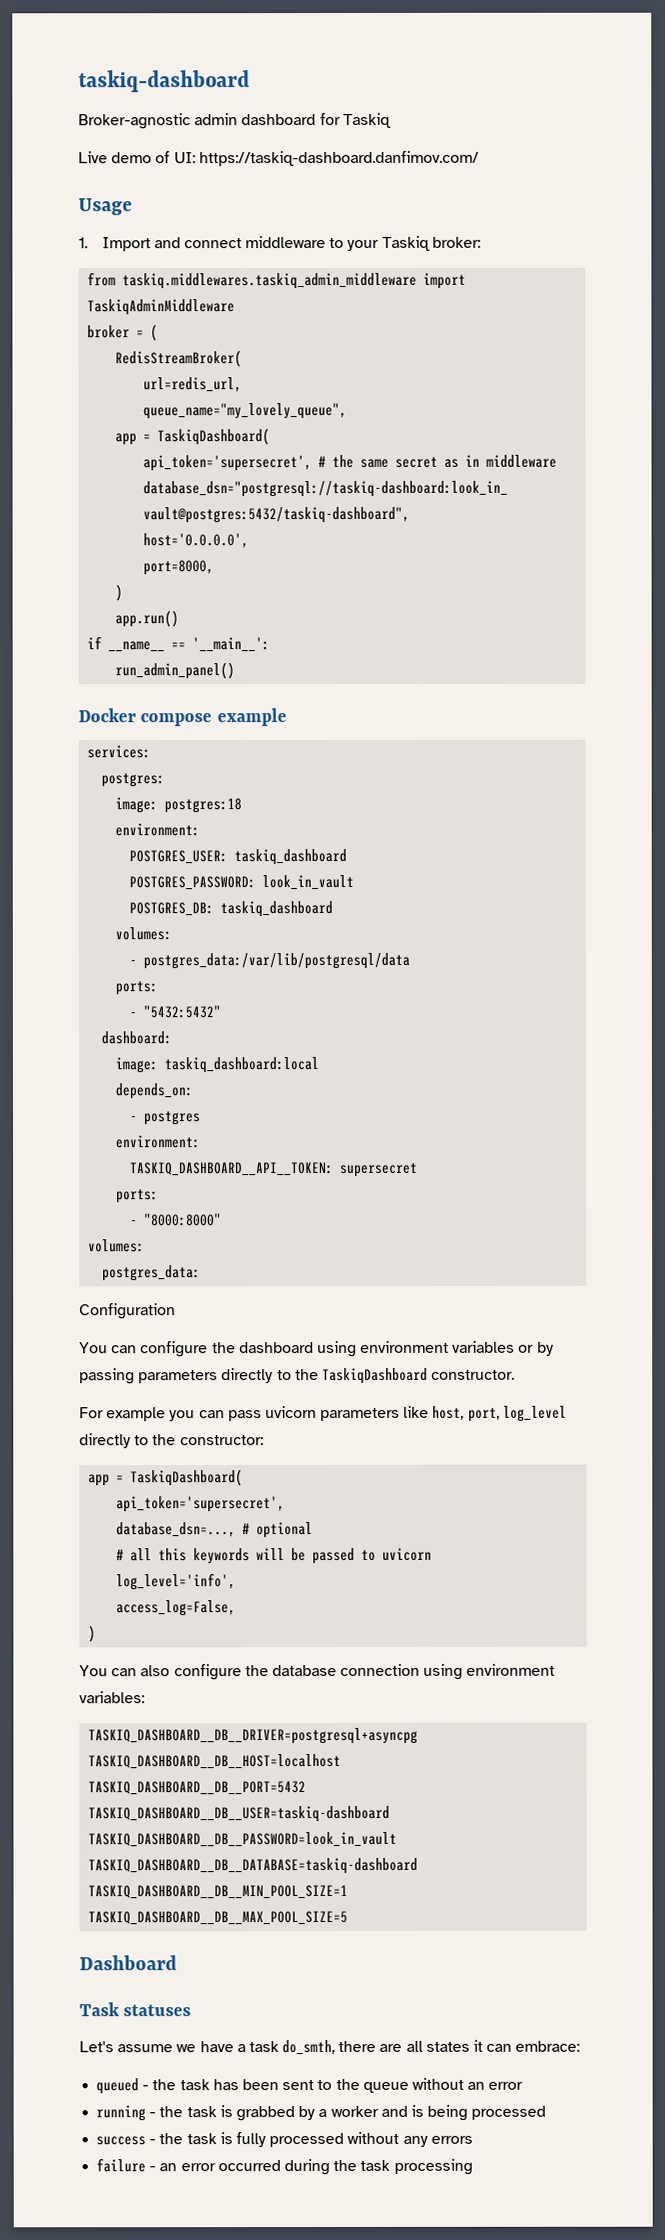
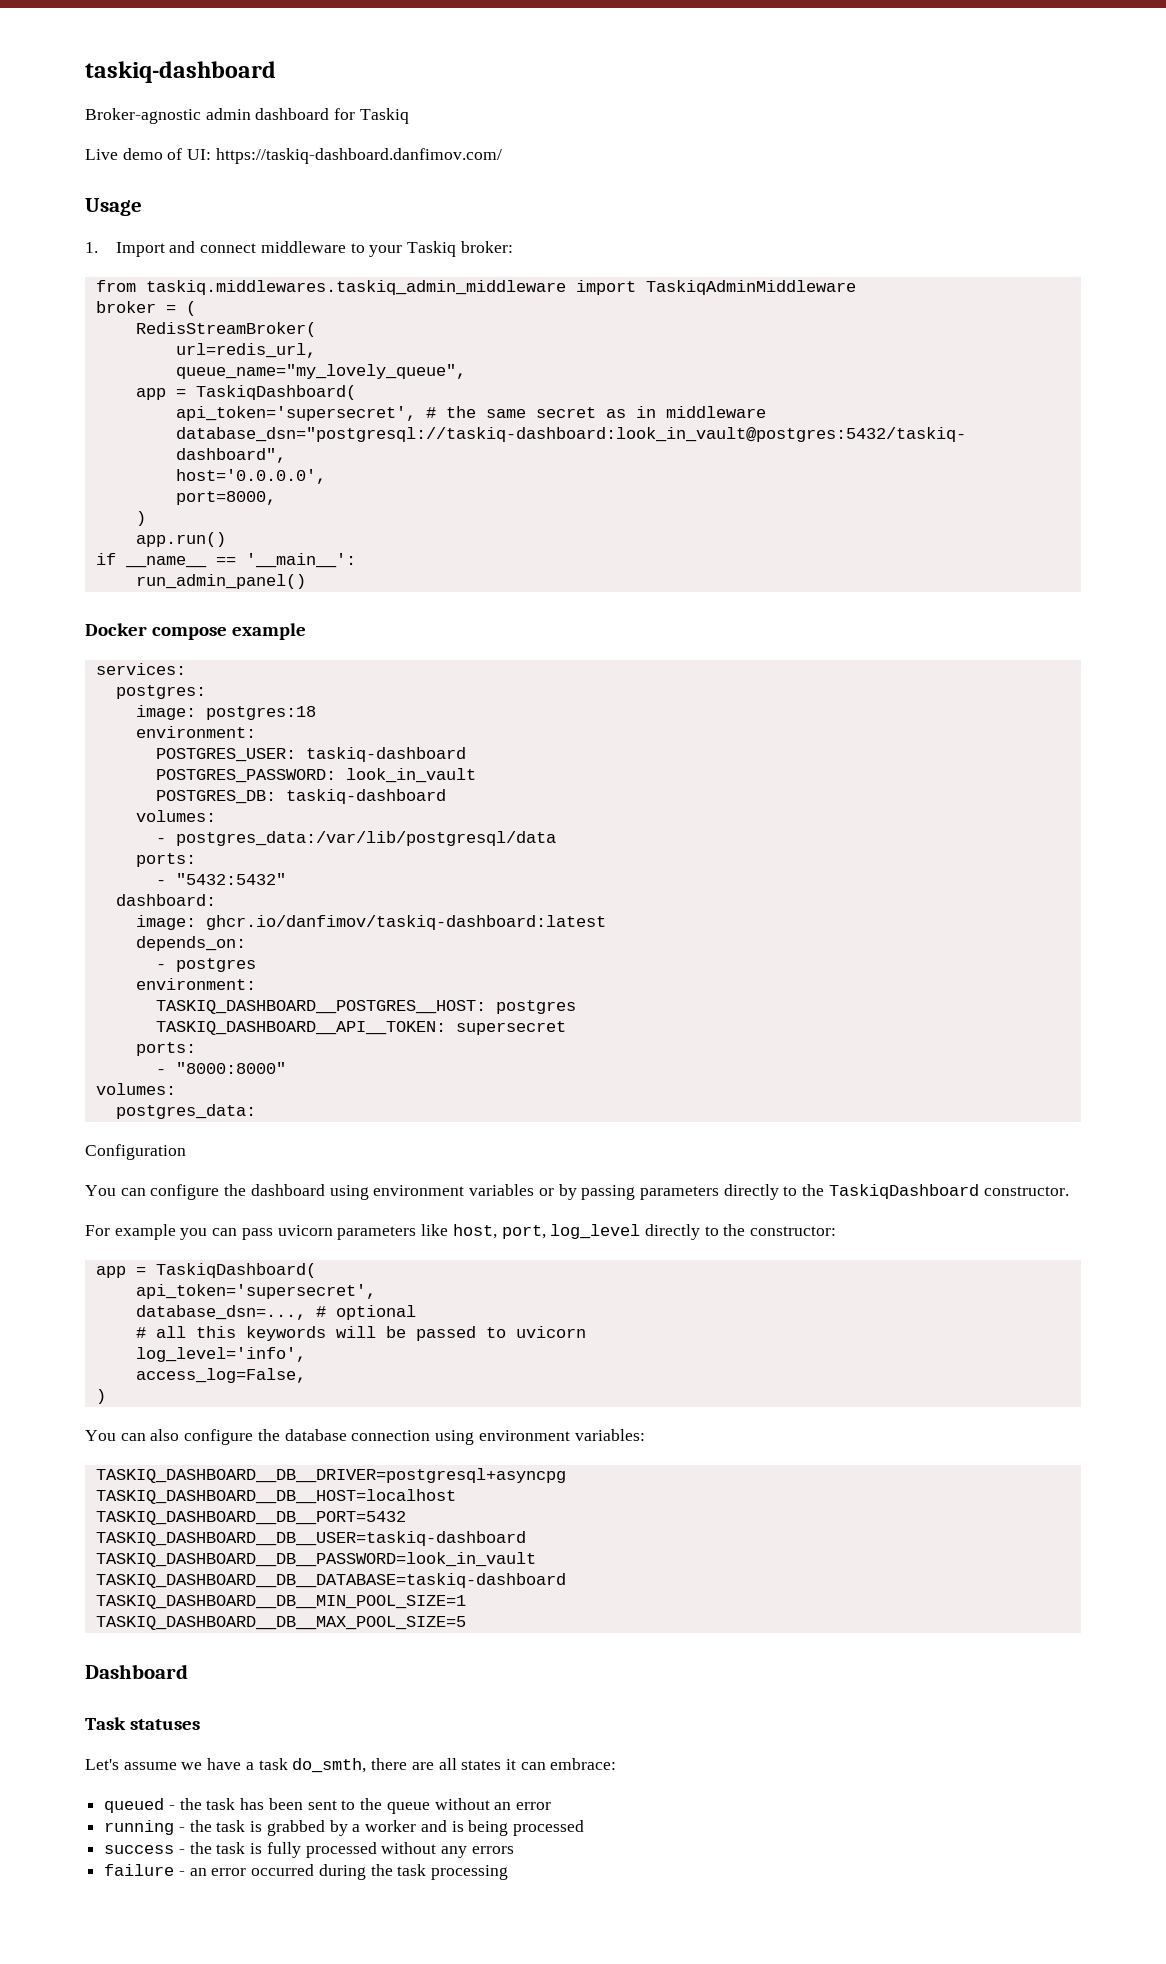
[234,848,348,866] taskiq_dashboard -> [305,747,466,762] taskiq-dashboard
[220,900,334,918] taskiq_dashboard -> [285,789,446,804] taskiq-dashboard
[164,1057,320,1074] taskiq_dashboard:local -> [205,915,606,930] ghcr.io/danfimov/taskiq-dashboard:latest
(202, 1142) none -> [155,1000,576,1014] // TASKIQ_DASHBOARD__POSTGRES__HOST: postgres

